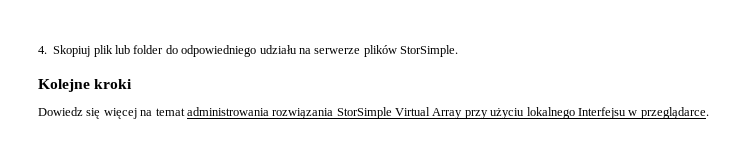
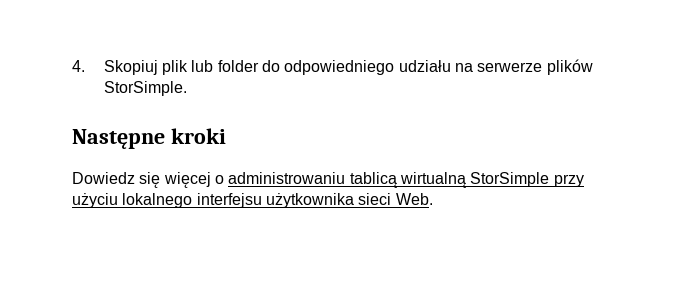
[38,79,90,92] Kolejne -> [72,129,165,149] Następne
[140,107,709,119] na temat administrowania rozwiązania StorSimple Virtual Array przy użyciu lokalnego Interfejsu w przeglądarce. -> [214,172,584,188] [72,193,433,208] o administrowaniu tablicą wirtualną StorSimple przy użyciu lokalnego interfejsu użytkownika sieci Web.

